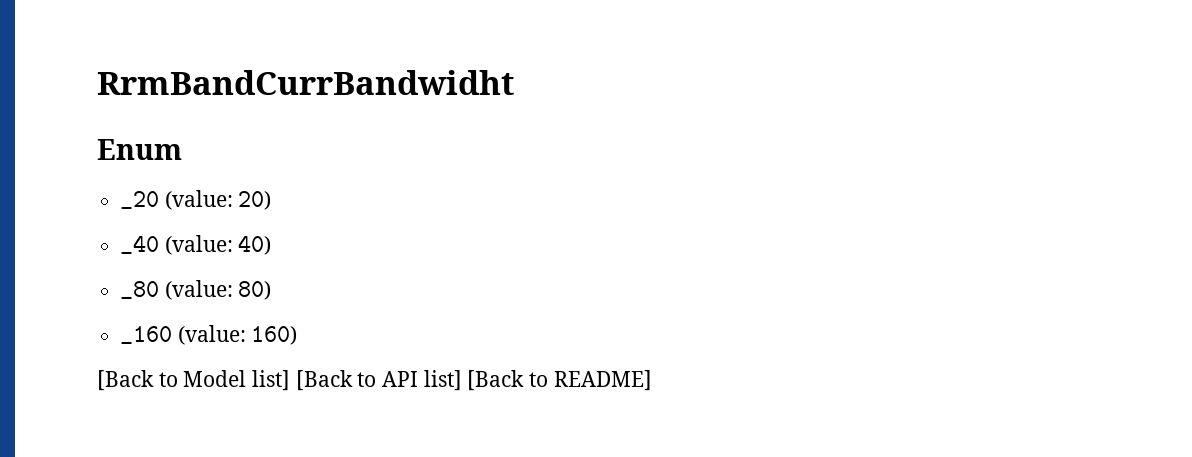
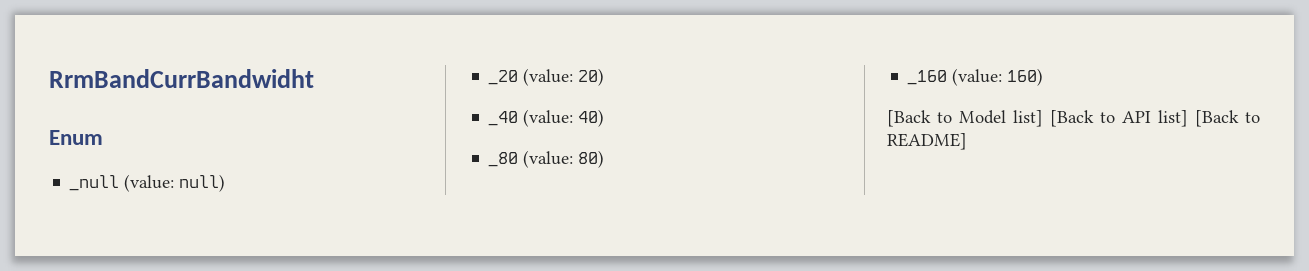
(182, 149) none -> [69,174,226,192] // _null (value: null)

